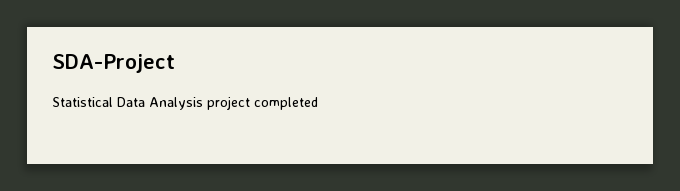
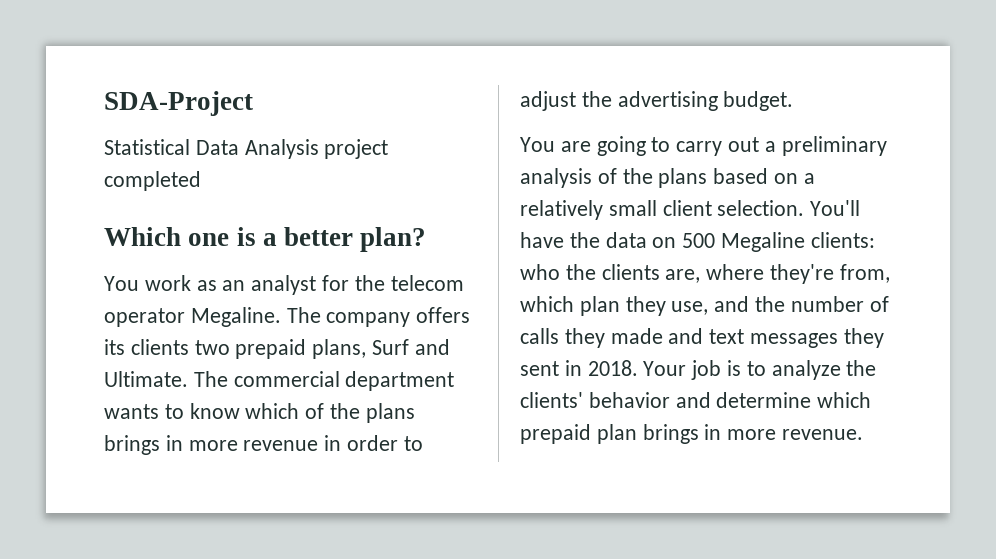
(318, 103) none -> [104,227,427,252] [104,275,464,295] [104,307,471,327] [104,339,450,359] [104,371,455,391] [104,403,415,423] [104,435,423,455] [520,91,794,111] [520,136,887,156] [520,168,815,188] [520,200,861,220] [520,232,875,252] [520,264,890,284] [520,296,889,316] [520,328,884,348] [520,360,877,380] [520,392,872,408] [520,424,864,444] // Which one is a better plan? // You work as an analyst for the telecom operator Megaline. The company offers its clients two prepaid plans, Surf and Ultimate. The commercial department wants to know which of the plans brings in more revenue in order to adjust the advertising budget. // You are going to carry out a preliminary analysis of the plans based on a relatively small client selection. You'll have the data on 500 Megaline clients: who the clients are, where they're from, which plan they use, and the number of calls they made and text messages they sent in 2018. Your job is to analyze the clients' behavior and determine which prepaid plan brings in more revenue.

